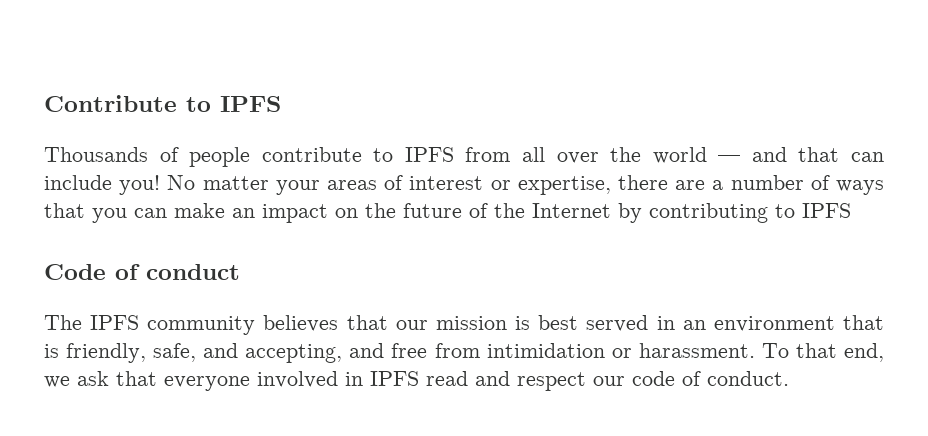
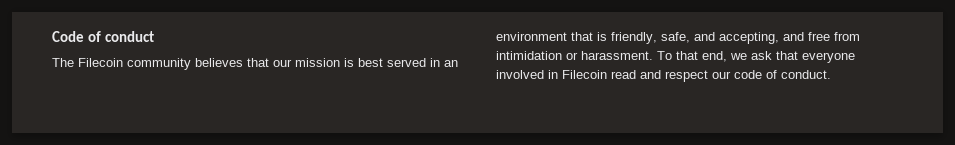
[44,95,281,112] [44,147,884,167] [44,175,885,195] [44,203,851,223] Contribute to IPFS // Thousands of people contribute to IPFS from all over the world — and that can include you! No matter your areas of interest or expertise, there are a number of ways that you can make an impact on the future of the Internet by contributing to IPFS // -> (52, 36) none
[90,315,140,330] IPFS -> [78,58,123,67] Filecoin
[370,371,419,386] IPFS -> [562,70,607,79] Filecoin

